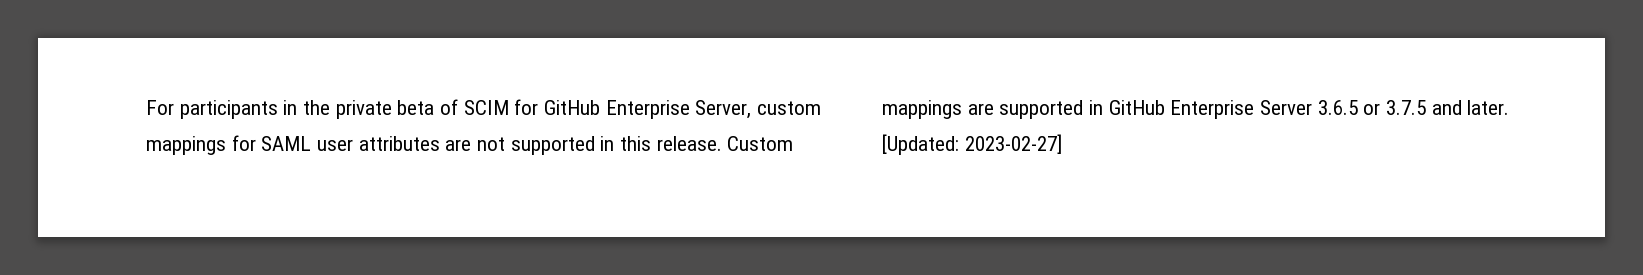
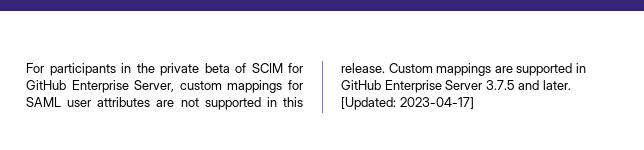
[1317,100,1381,115] 3.6.5 or -> (483, 85) none
[964,134,1062,154] 2023-02-27] -> [399,97,474,109] 2023-04-17]

